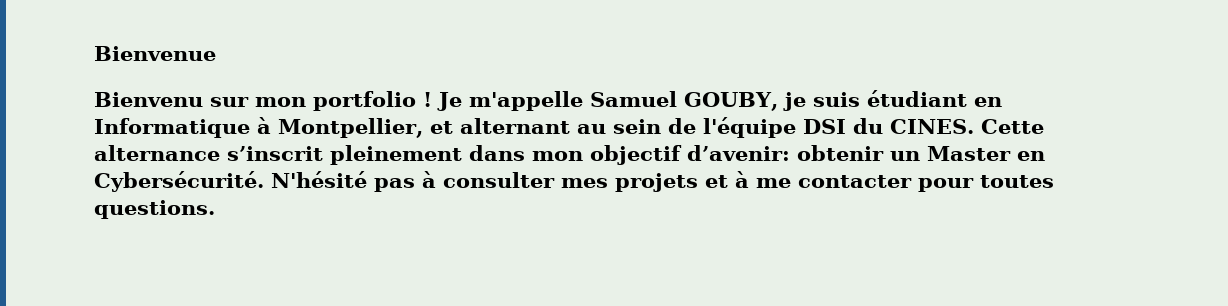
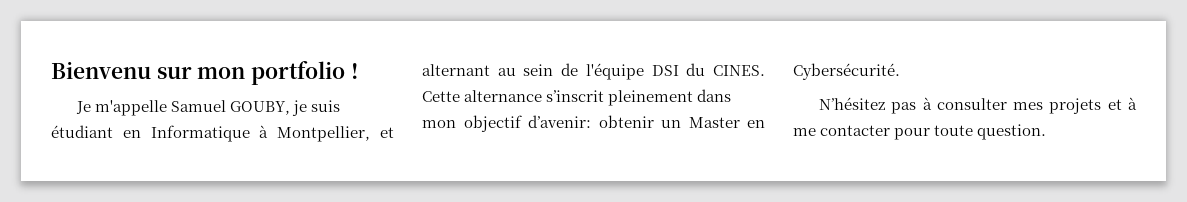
[94,46,216,61] Bienvenue // -> (51, 70) none
(432, 99) none -> (358, 71) //
[271,171,367,188] N'hésité -> [818,97,885,110] // N’hésitez
[980,175,1054,188] [94,200,215,219] toutes questions. -> [934,124,1047,140] toute question.

